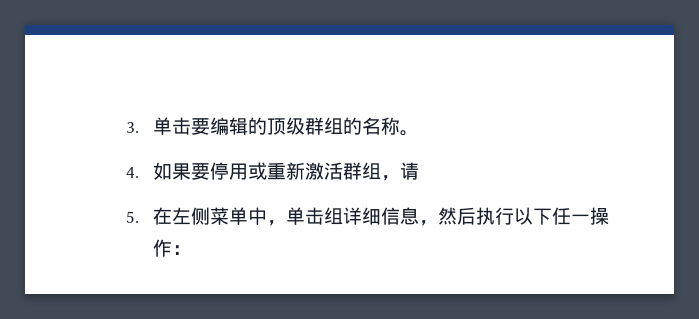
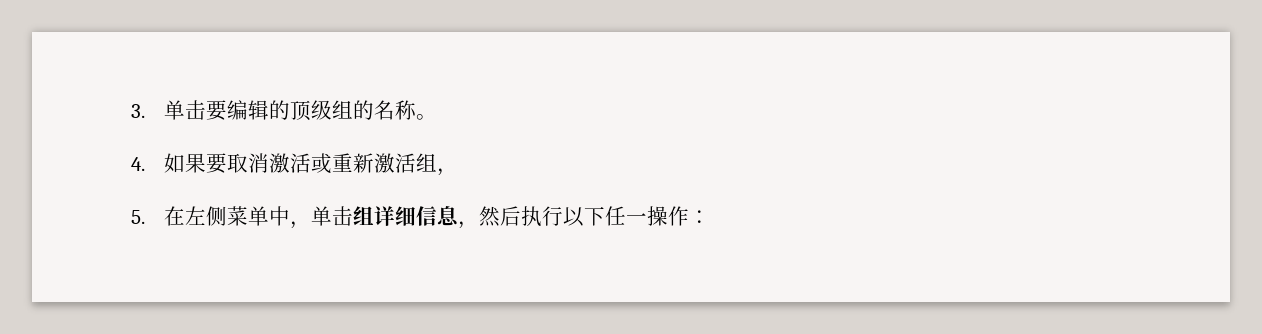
[304,117,324,135] 群 -> (332, 110) none
[209,162,248,180] 停用 -> [226,153,311,173] 取消激活
[342,162,362,180] 群 -> (416, 163) none
[399,162,419,180] 请 -> (458, 172) none

